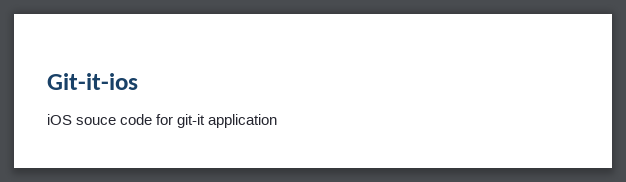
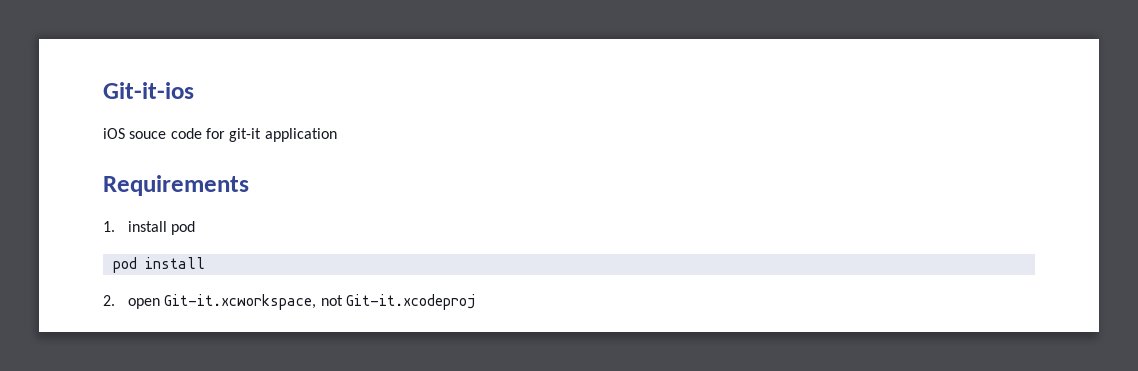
(278, 121) none -> [103,175,249,196] [103,221,196,235] [112,257,205,273] [103,294,475,310] // Requirements // 1. install pod // pod install // 2. open Git-it.xcworkspace, not Git-it.xcodeproj

